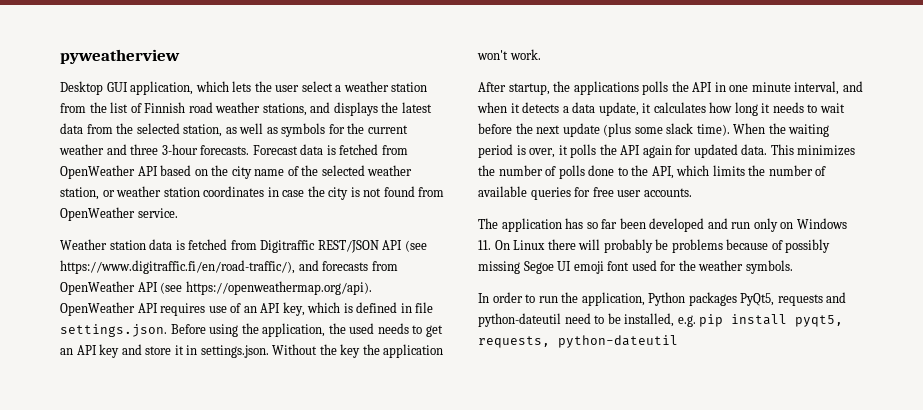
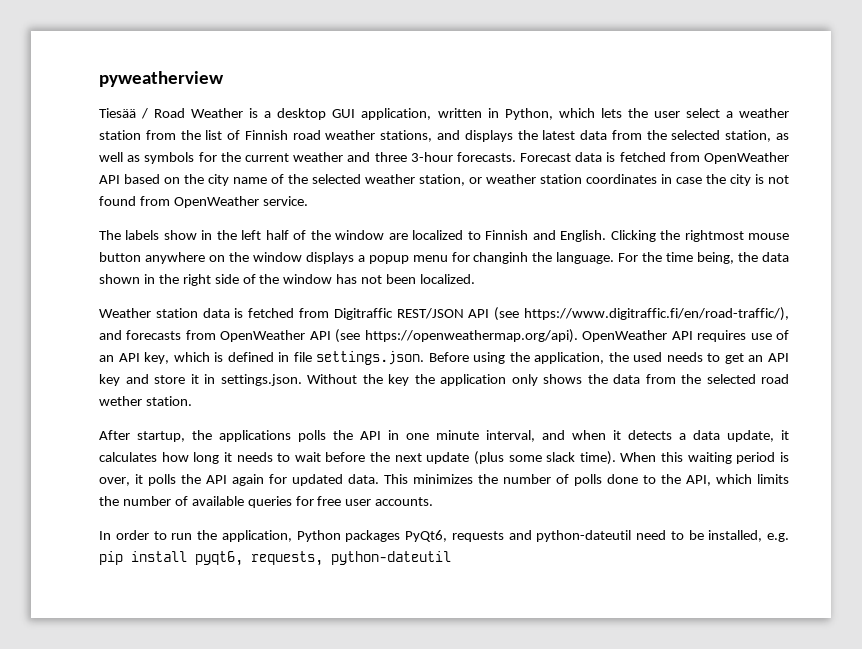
[60,81,194,95] Desktop GUI application, -> [99,108,553,120] Tiesää / Road Weather is a desktop GUI application, written in Python,
(178, 213) none -> [99,230,790,242] [99,252,790,264] [99,274,476,286] // The labels show in the left half of the window are localized to Finnish and English. Clicking the rightmost mouse button anywhere on the window displays a popup menu for changinh the language. For the time being, the data shown in the right side of the window has not been localized.
[477,49,541,60] won't work. -> [511,374,789,386] [99,396,192,406] only shows the data from the selected road wether station.
[768,123,786,134] the -> [661,452,684,462] this
[478,218,847,232] [478,239,831,253] [478,260,793,274] // The application has so far been developed and run only on Windows 11. On Linux there will probably be problems because of possibly missing Segoe UI emoji font used for the weather symbols. -> (434, 501) none
[740,293,775,306] PyQt5, -> [405,530,447,542] PyQt6,
[795,315,844,327] pyqt5, -> [195,551,243,566] pyqt6,

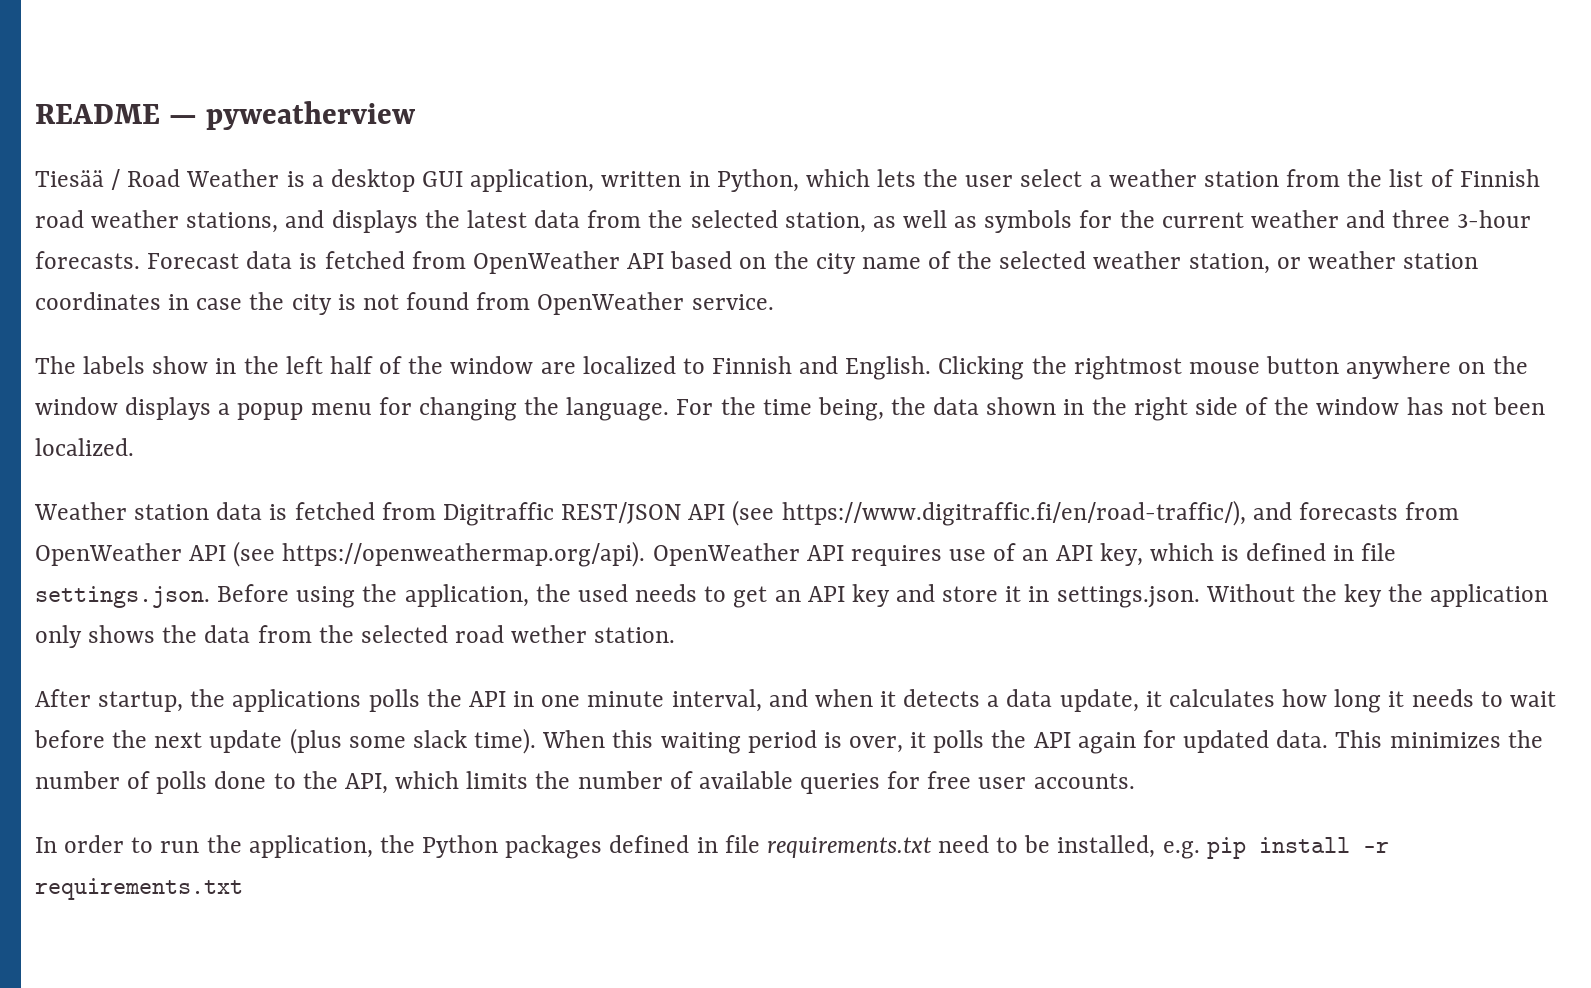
(99, 79) none -> [35,104,198,124] README —
[473,252,529,264] changinh -> [418,397,517,421] changing
(292, 536) none -> [379,835,415,853] the
[405,530,632,542] PyQt6, requests and python-dateutil -> [609,835,932,858] defined in file requirements.txt
[195,551,451,566] pyqt6, requests, python-dateutil -> [1362,842,1389,853] [35,878,243,900] -r requirements.txt

